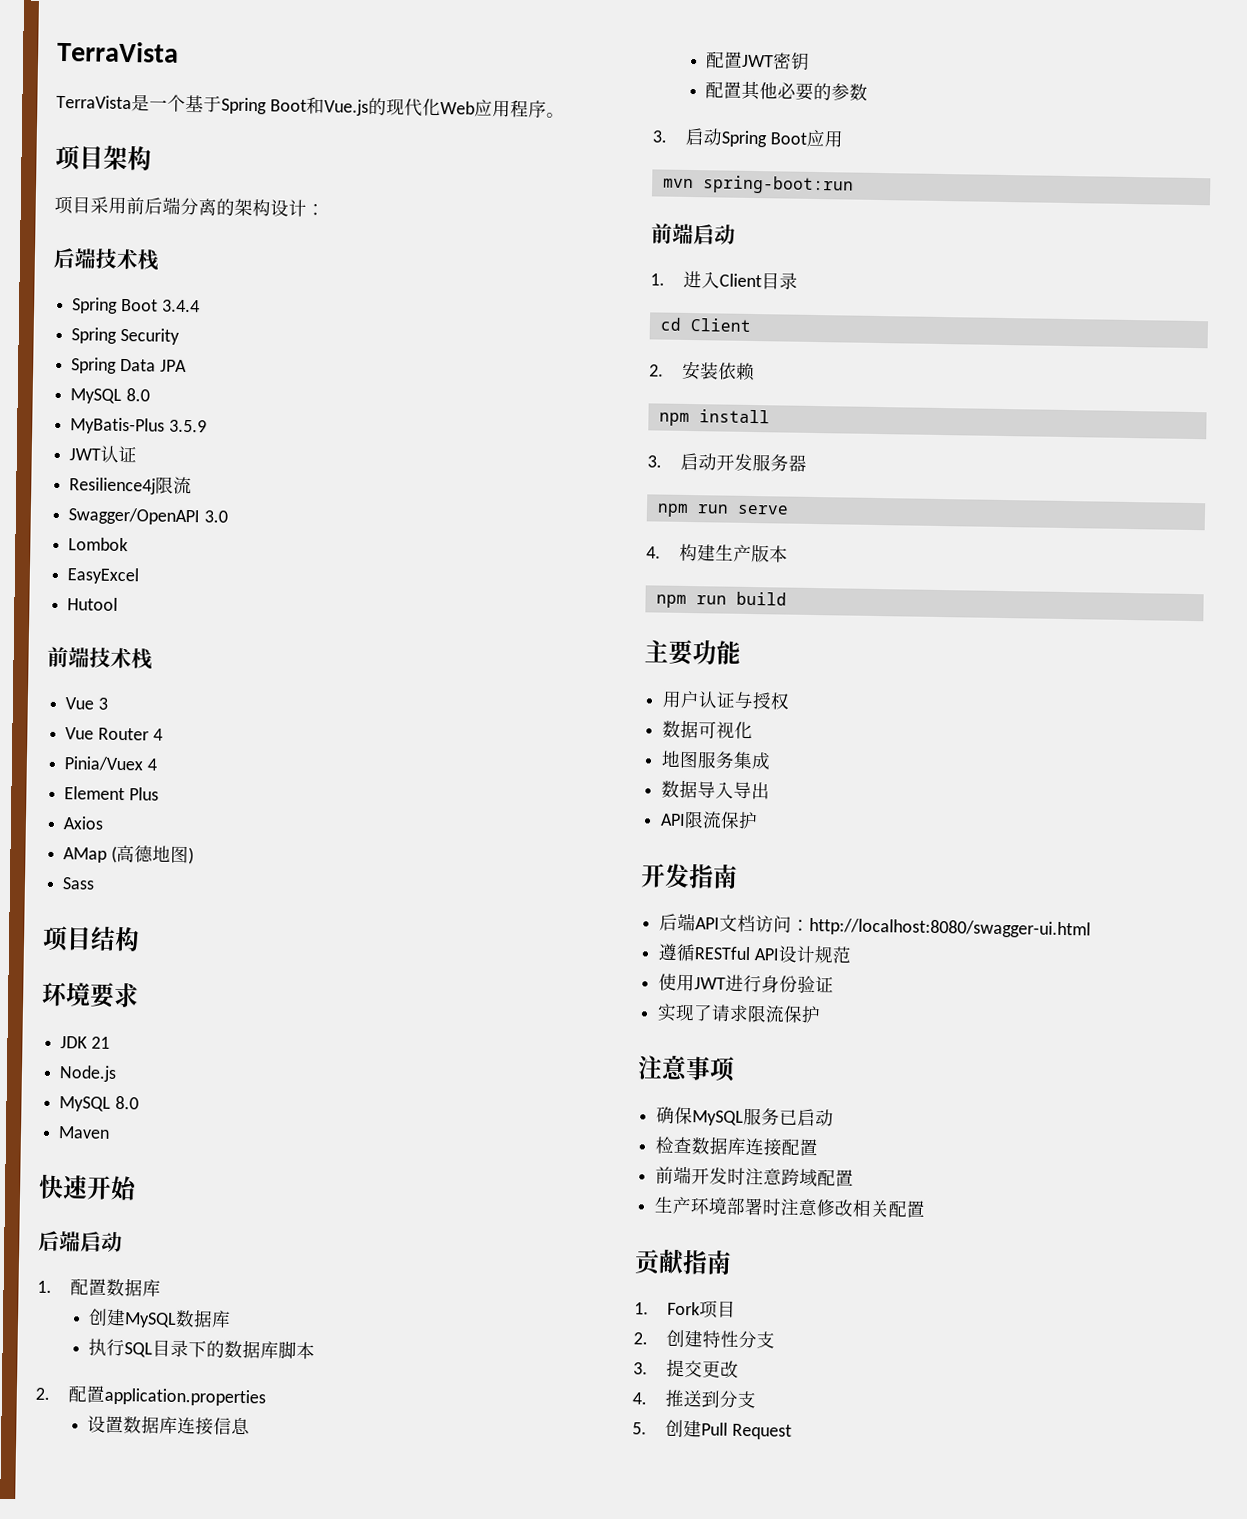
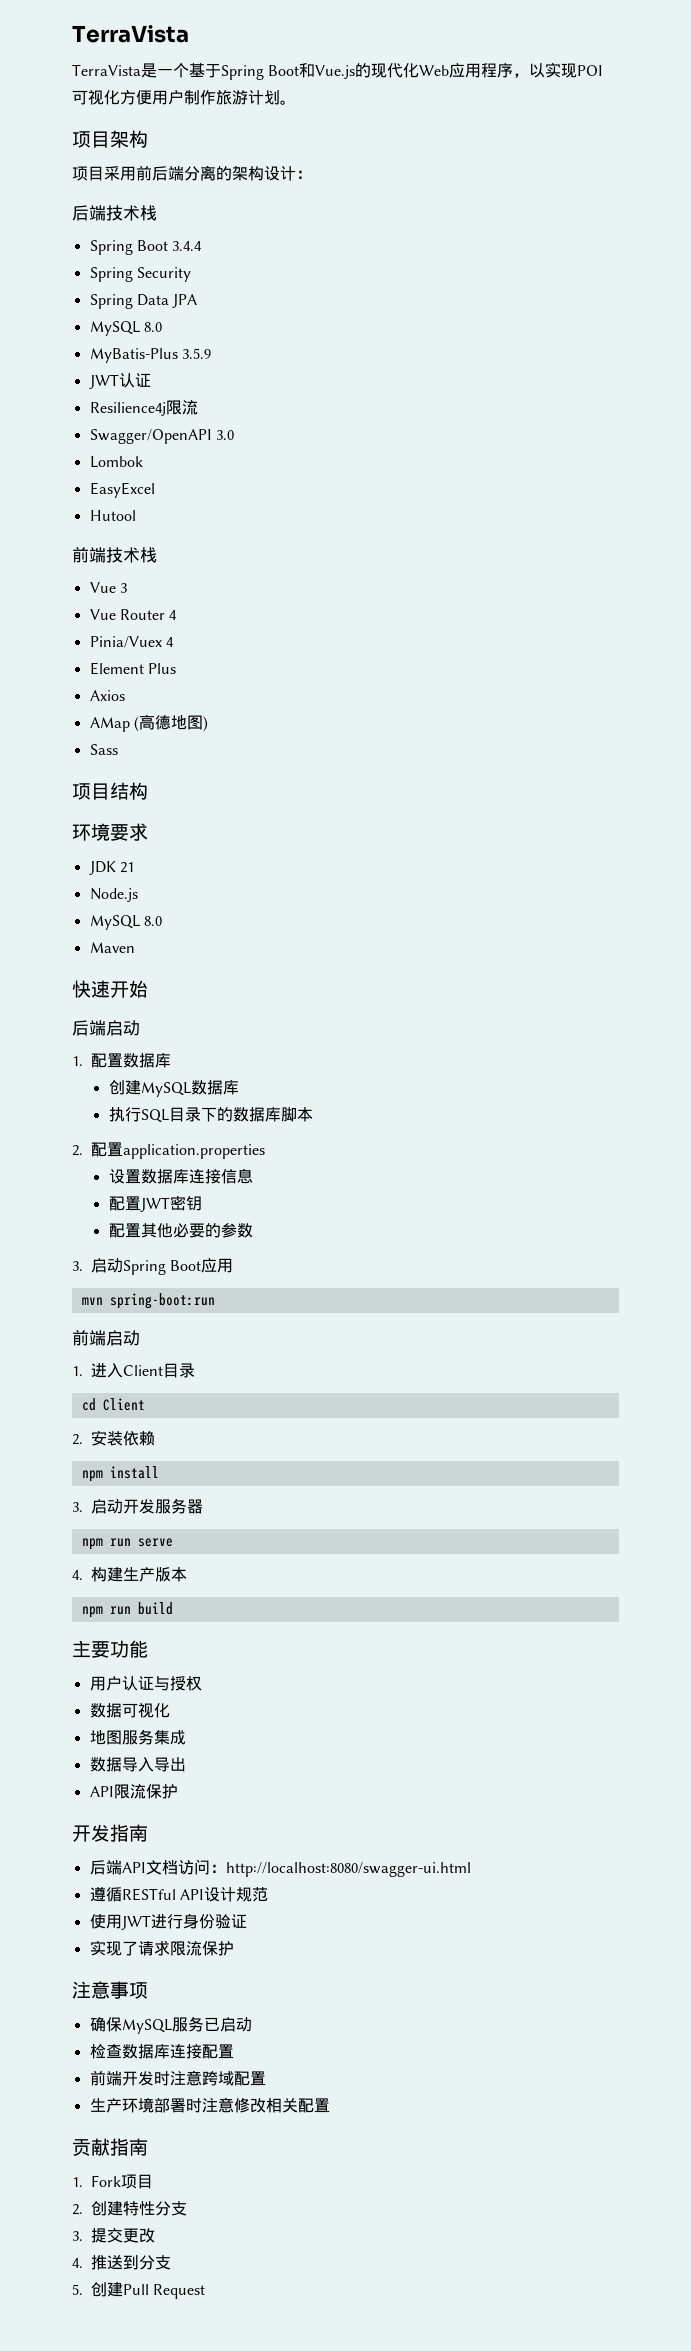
(547, 109) none -> [513,62,604,78] [72,89,280,105] ，以实现POI可视化方便用户制作旅游计划

